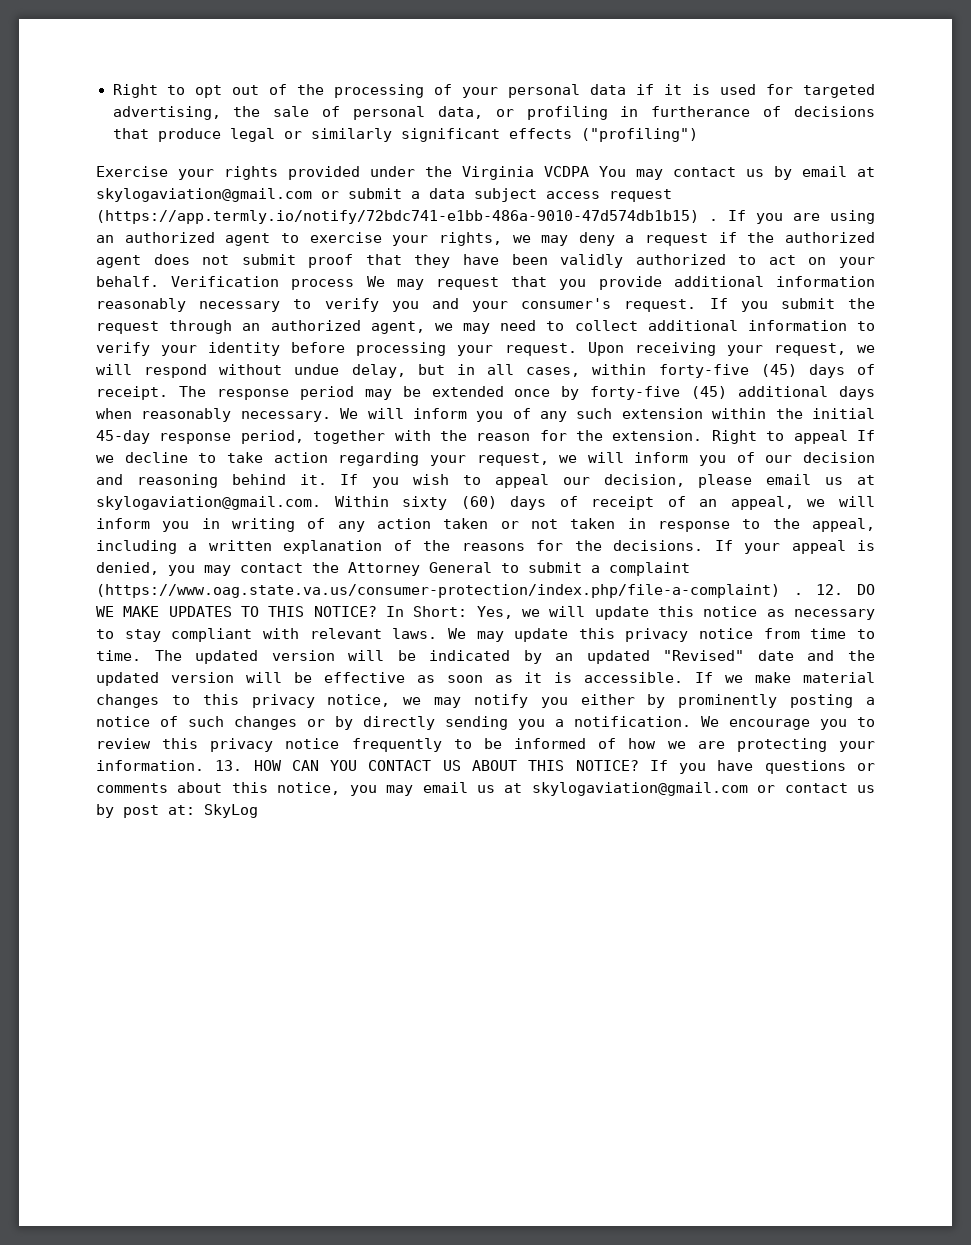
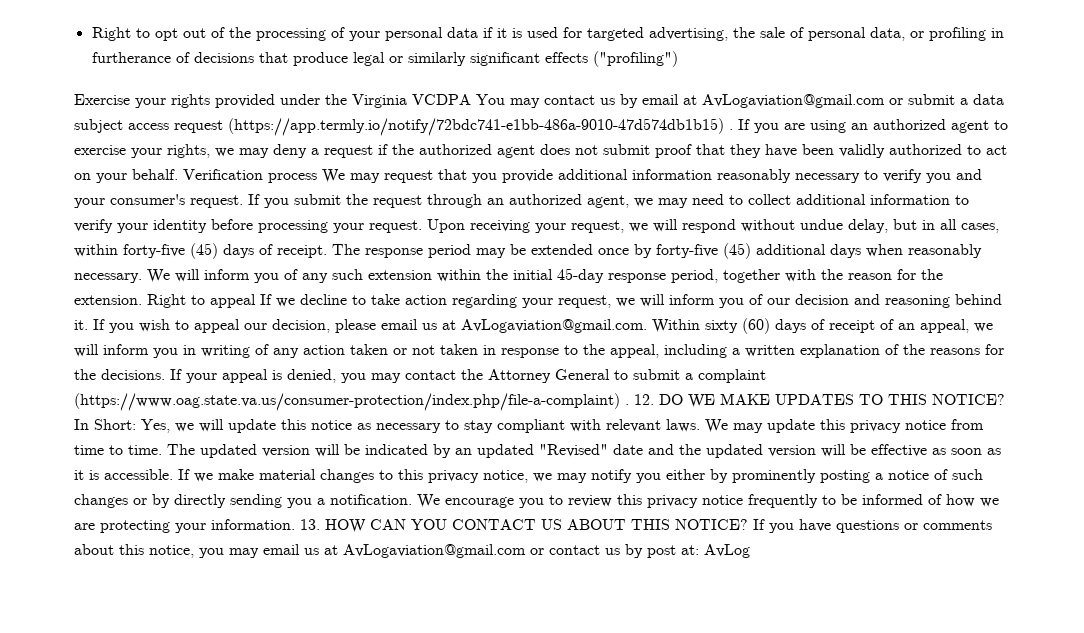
[96,188,312,202] skylogaviation@gmail.com -> [702,94,885,108] AvLogaviation@gmail.com
[96,496,321,510] skylogaviation@gmail.com. -> [461,319,647,333] AvLogaviation@gmail.com.
[531,782,748,796] skylogaviation@gmail.com -> [343,544,526,558] AvLogaviation@gmail.com
[204,804,258,818] SkyLog -> [704,544,750,558] AvLog

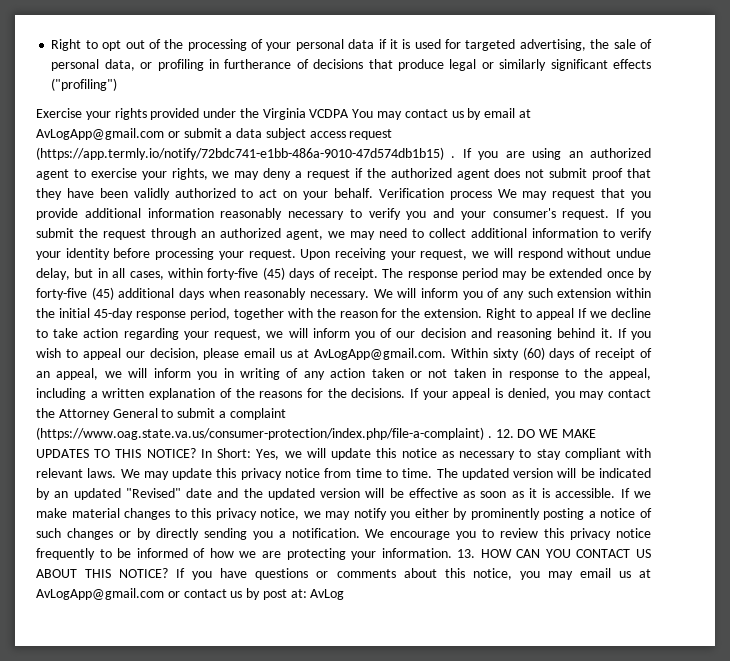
[702,94,885,108] AvLogaviation@gmail.com -> [36,128,164,140] AvLogApp@gmail.com
[461,319,647,333] AvLogaviation@gmail.com. -> [313,348,446,360] AvLogApp@gmail.com.
[343,544,526,558] AvLogaviation@gmail.com -> [36,588,164,600] AvLogApp@gmail.com

